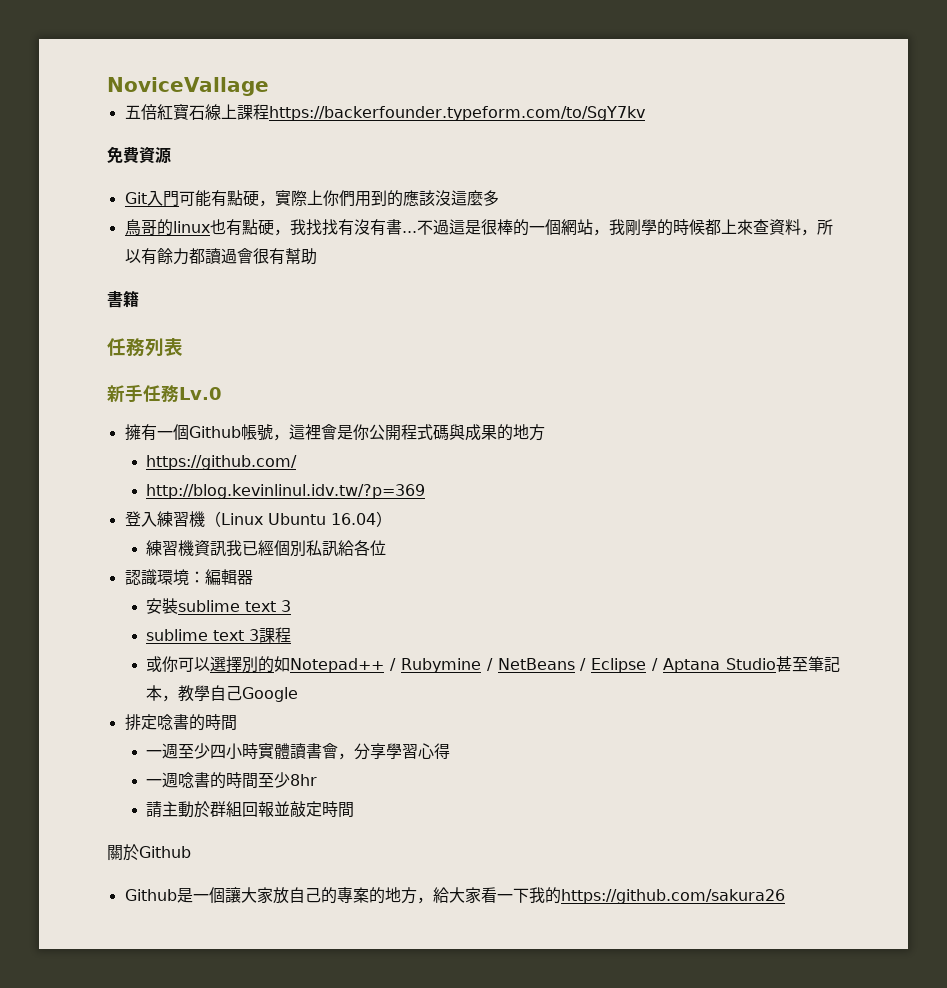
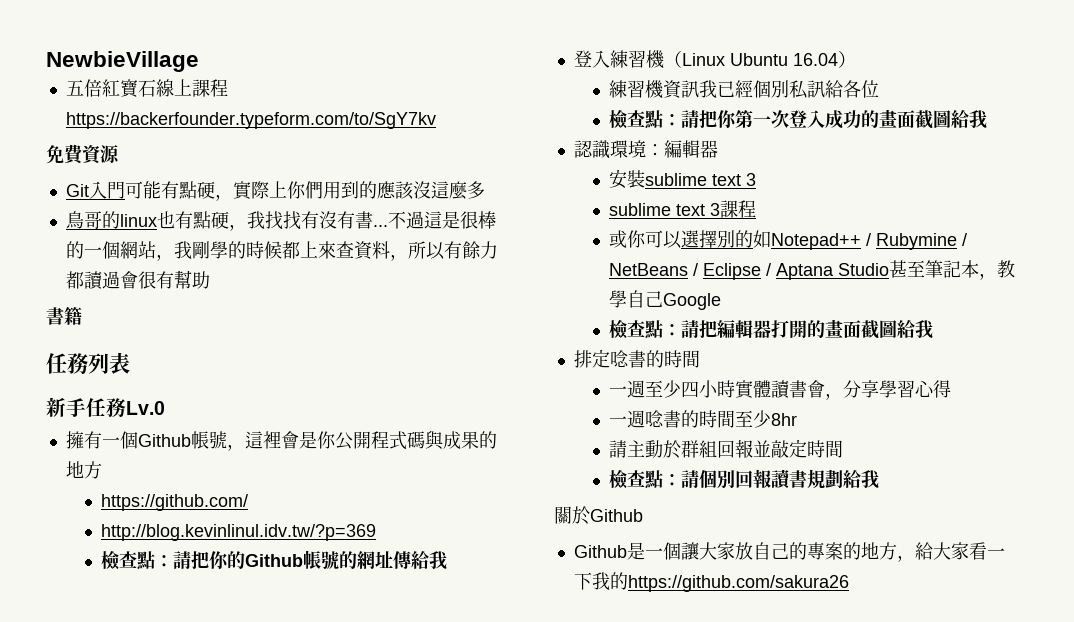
[107,77,269,96] NoviceVallage -> [46,51,199,72] NewbieVillage
(426, 491) none -> [100,550,447,570] // 檢查點：請把你的Github帳號的網址傳給我
(387, 548) none -> [608,109,987,129] // 檢查點：請把你第一次登入成功的畫面截圖給我
(299, 694) none -> [608,319,933,339] // 檢查點：請把編輯器打開的畫面截圖給我
(355, 810) none -> [608,469,879,489] // 檢查點：請個別回報讀書規劃給我

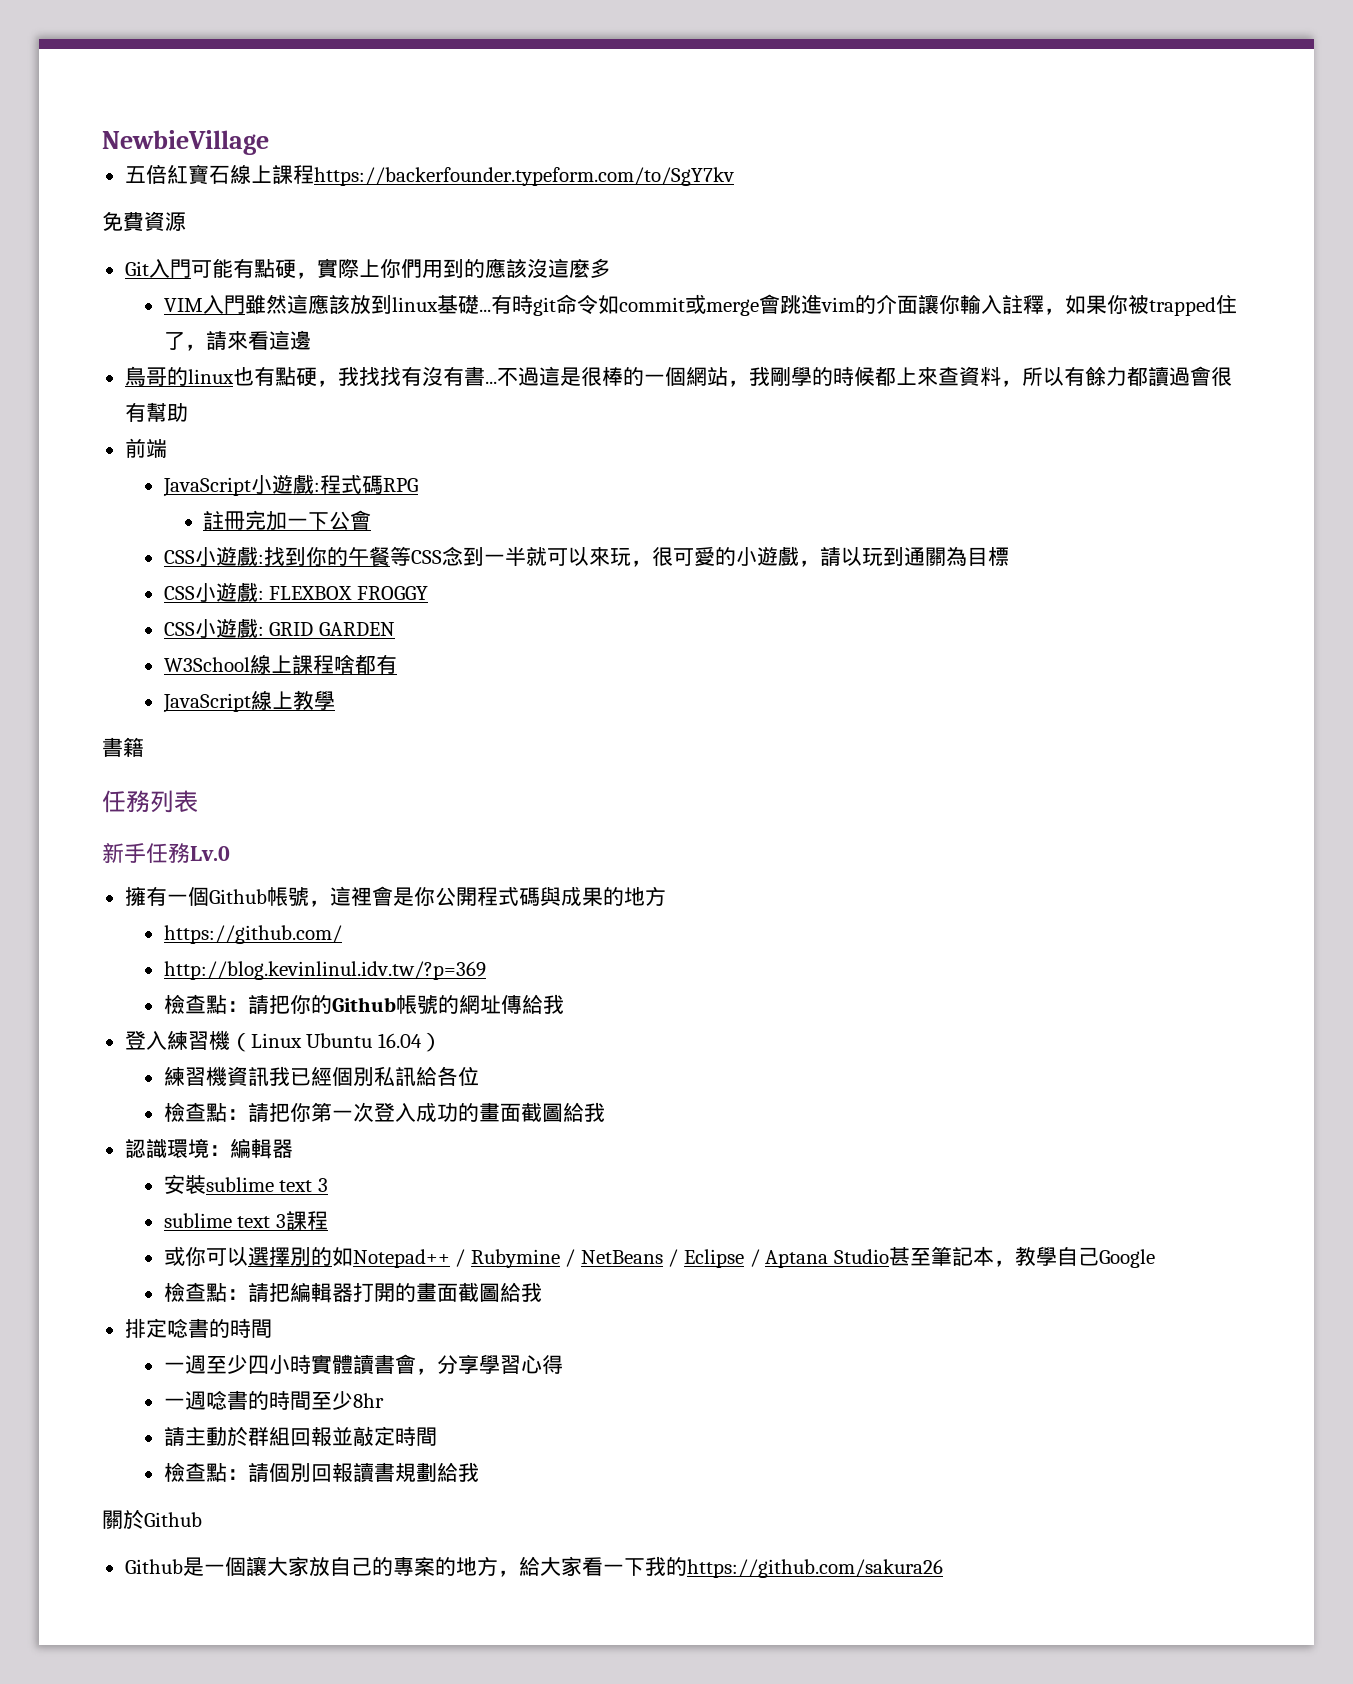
(485, 190) none -> [163,294,1237,316] [163,330,311,351] // VIM入門雖然這應該放到linux基礎...有時git命令如commit或merge會跳進vim的介面讓你輸入註釋，如果你被trapped住了，請來看這邊
(210, 280) none -> [124,438,167,458] [162,474,418,497] [202,510,371,531] [163,546,1009,567] [163,582,428,602] [163,618,395,638] [163,654,397,674] [162,690,335,713] // 前端 // JavaScript小遊戲:程式碼RPG // 註冊完加一下公會 // CSS小遊戲:找到你的午餐等CSS念到一半就可以來玩，很可愛的小遊戲，請以玩到通關為目標 // CSS小遊戲: FLEXBOX FROGGY // CSS小遊戲: GRID GARDEN // W3School線上課程啥都有 // JavaScript線上教學

